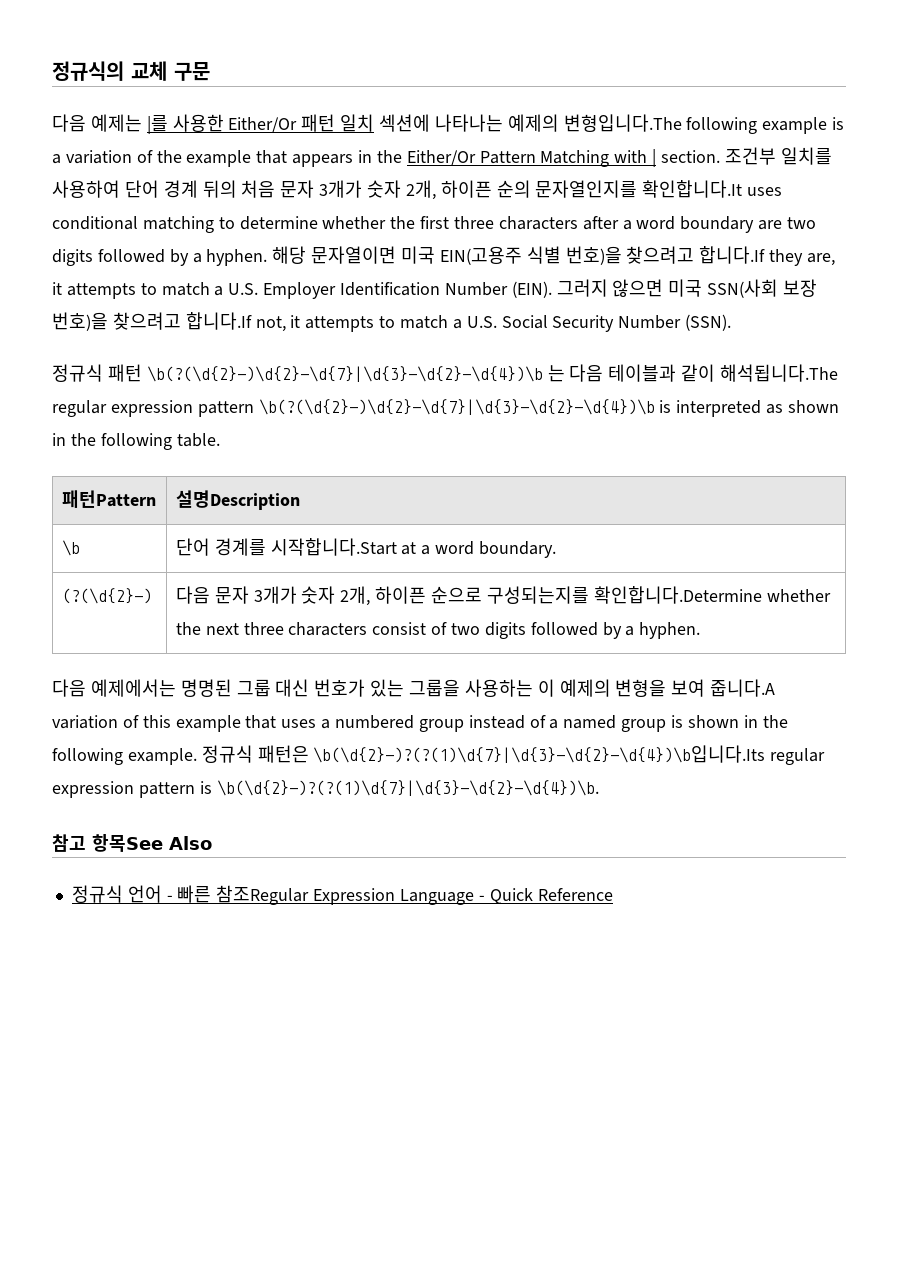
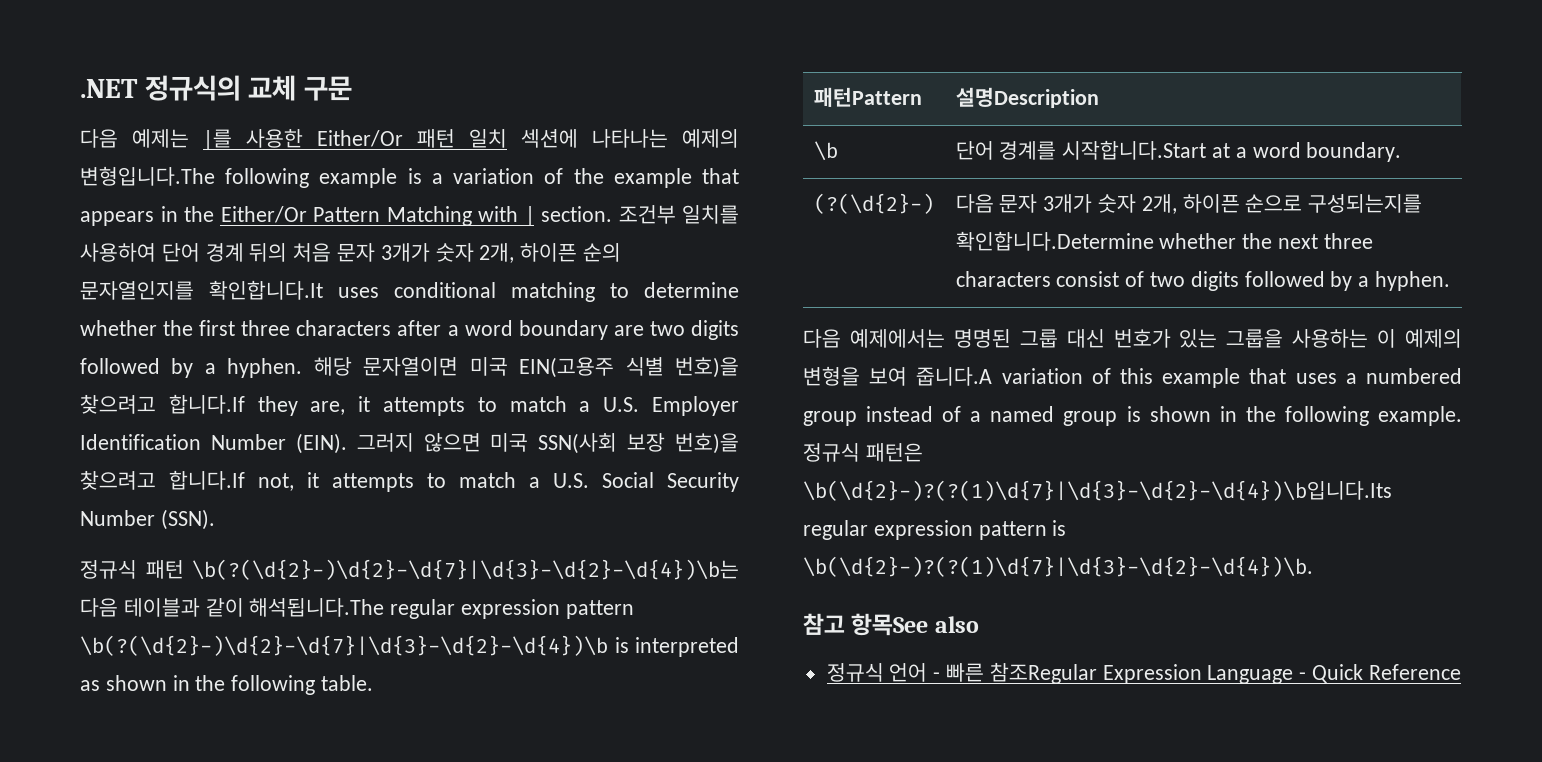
(52, 71) none -> [80,79,138,98] .NET
[146,365,565,382] \b(?(\d{2}-)\d{2}-\d{7}|\d{3}-\d{2}-\d{4})\b 는 -> [192,559,740,580] \b(?(\d{2}-)\d{2}-\d{7}|\d{3}-\d{2}-\d{4})\b는
[169,836,212,850] Also -> [934,616,979,633] also

